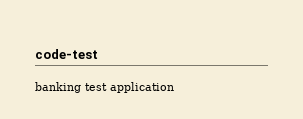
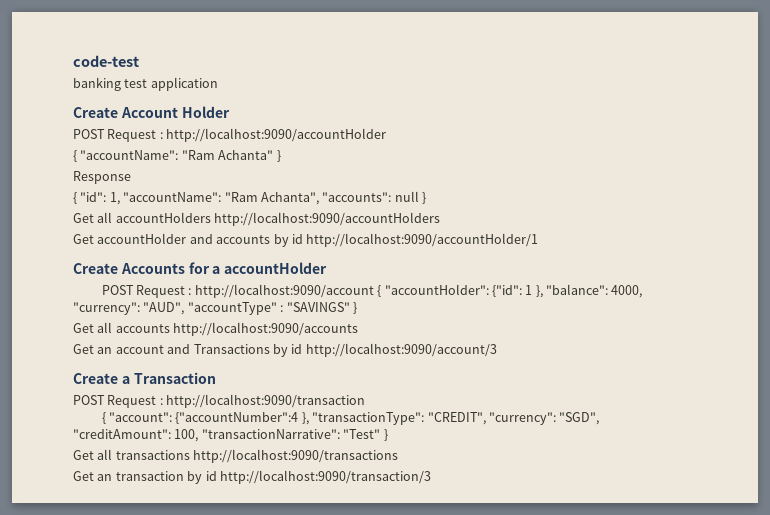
(174, 87) none -> [73,106,230,118] [73,128,387,142] [73,150,281,162] [73,171,131,184] [73,191,426,205] [73,212,441,226] [73,233,539,247] [73,262,328,274] [101,284,643,298] [73,302,357,315] [73,322,359,336] [73,343,497,357] [73,372,216,384] [73,394,366,408] [101,412,600,425] [73,429,388,442] [73,449,399,463] [73,470,431,484] // Create Account Holder // POST Request : http://localhost:9090/accountHolder // { "accountName": "Ram Achanta" } // Response // { "id": 1, "accountName": "Ram Achanta", "accounts": null } // Get all accountHolders http://localhost:9090/accountHolders // Get accountHolder and accounts by id http://localhost:9090/accountHolder/1 // Create Accounts for a accountHolder // POST Request : http://localhost:9090/account { "accountHolder": {"id": 1 }, "balance": 4000, "currency": "AUD", "accountType" : "SAVINGS" } // Get all accounts http://localhost:9090/accounts // Get an account and Transactions by id http://localhost:9090/account/3 // Create a Transaction // POST Request : http://localhost:9090/transaction // { "account": {"accountNumber":4 }, "transactionType": "CREDIT", "currency": "SGD", "creditAmount": 100, "transactionNarrative": "Test" } // Get all transactions http://localhost:9090/transactions // Get an transaction by id http://localhost:9090/transaction/3

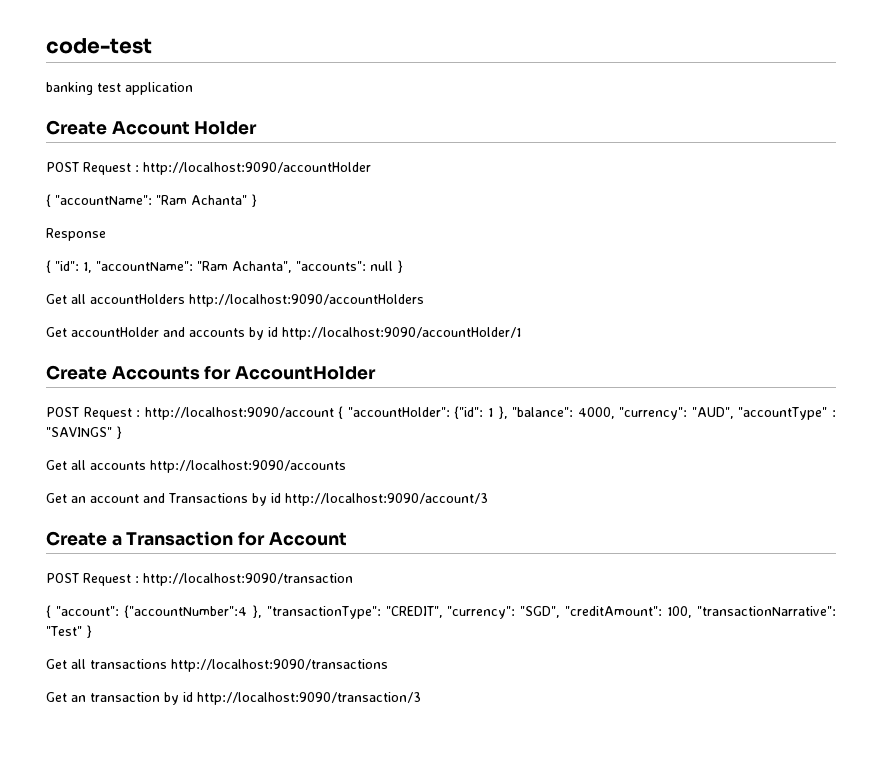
[212,262,328,274] a accountHolder -> [235,366,377,380] AccountHolder
(216, 378) none -> [238,532,347,546] for Account

